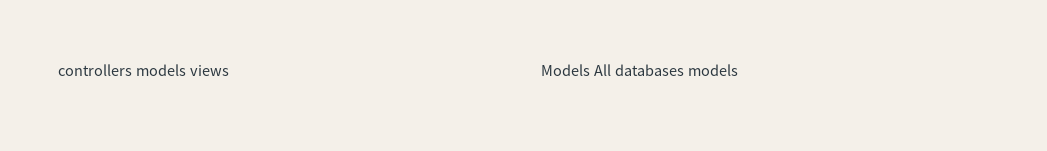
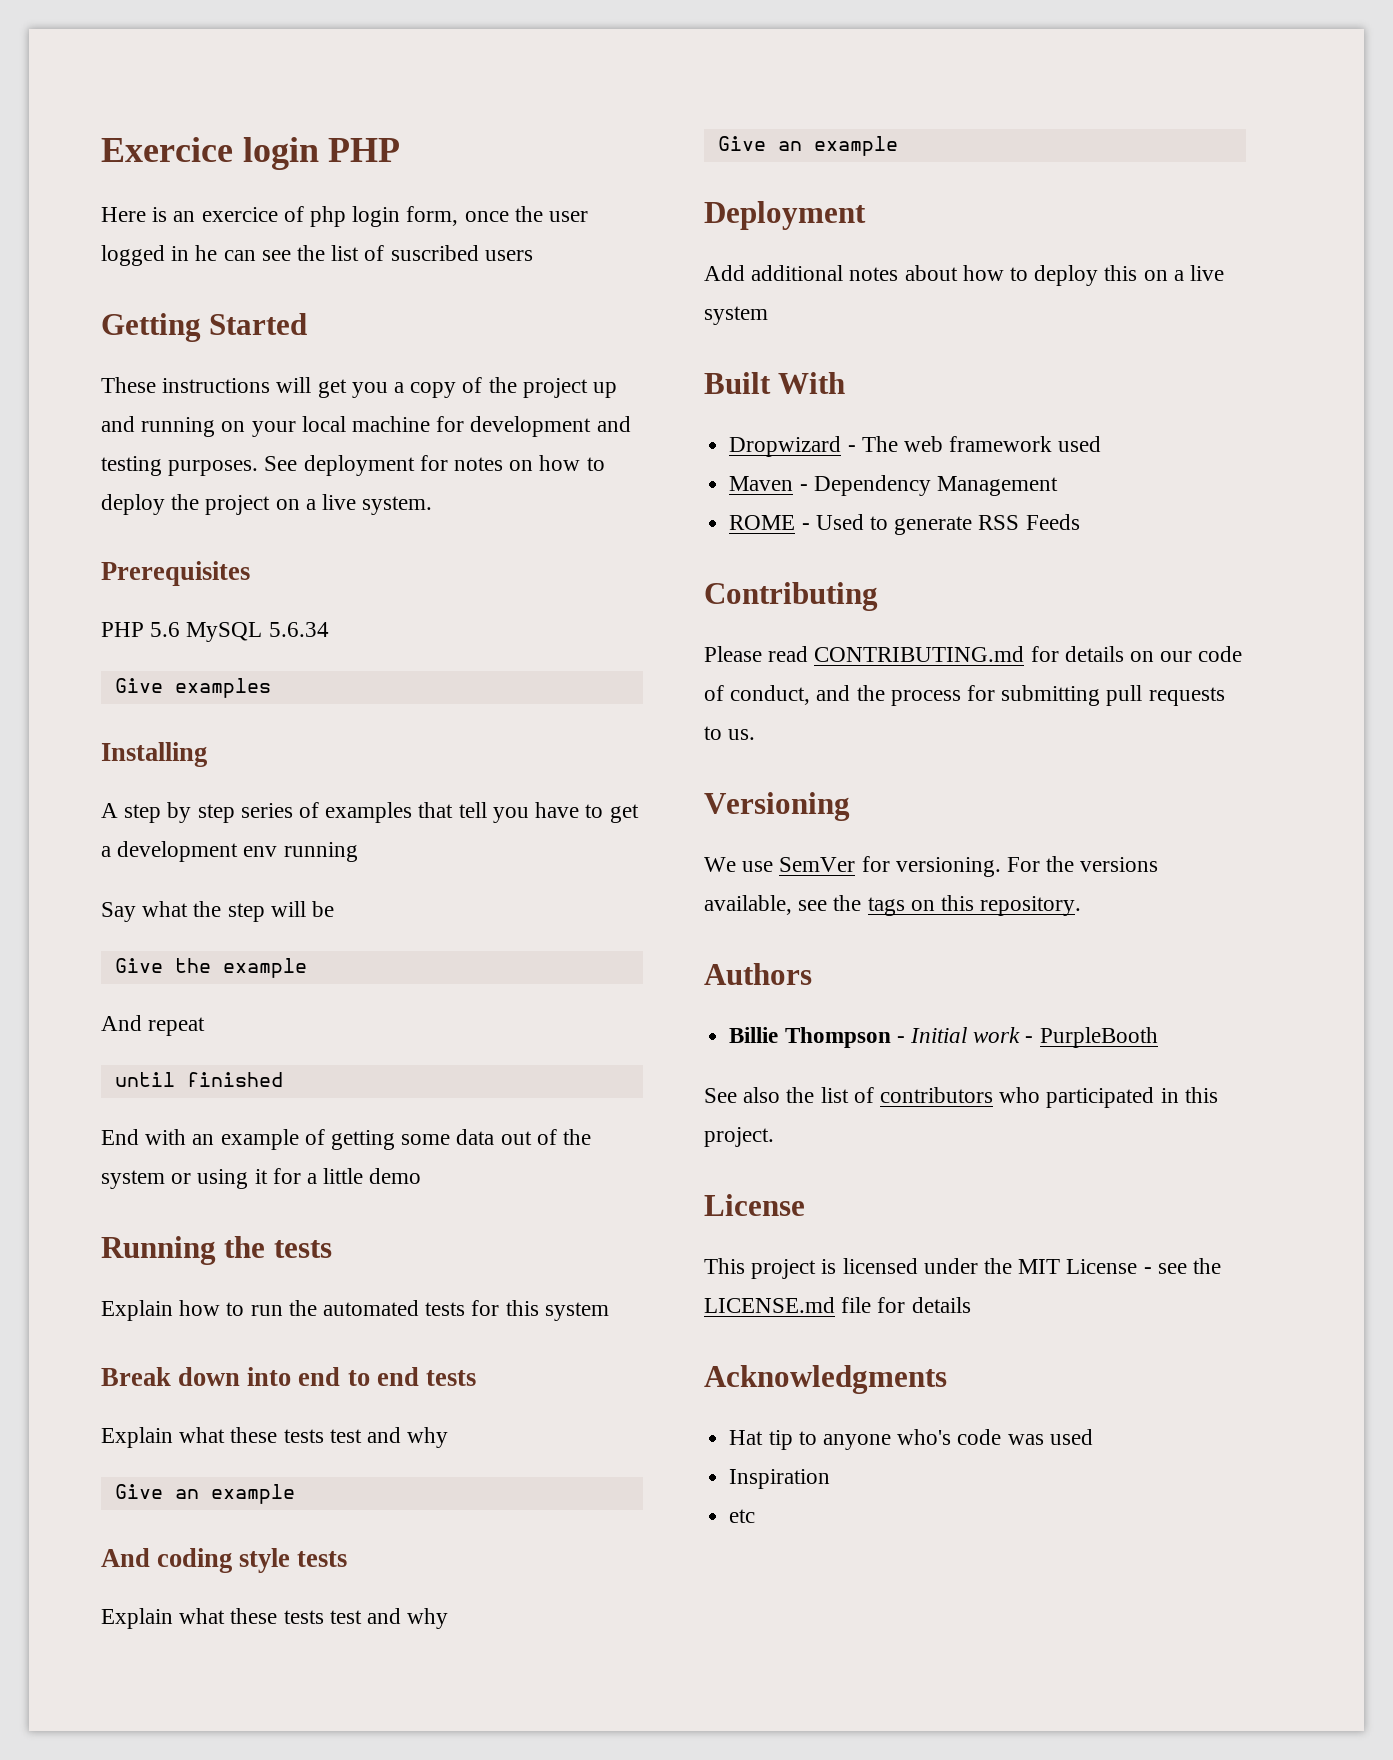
[58,64,229,76] [541,64,738,76] controllers models views // Models All databases models -> [101,137,401,170] [101,206,589,227] [101,245,533,266] [101,313,308,342] [101,377,618,398] [101,416,631,437] [101,455,605,476] [101,494,433,515] [101,561,250,586] [101,622,329,642] [114,678,271,698] [101,742,207,767] [101,802,639,823] [101,841,358,862] [101,901,335,922] [114,958,307,978] [101,1015,206,1036] [114,1072,283,1087] [101,1129,592,1150] [101,1168,422,1189] [101,1236,332,1265] [101,1300,609,1321] [101,1367,476,1386] [101,1427,449,1448] [114,1484,295,1504] [101,1548,348,1573] [101,1608,449,1629] [717,136,898,156] [704,201,866,230] [704,265,1225,286] [704,306,768,325] [704,372,846,394] [729,436,1102,457] [729,475,1058,496] [729,514,1080,535] [704,582,878,611] [704,646,1243,662] [704,685,1225,706] [704,726,756,740] [704,792,850,821] [704,856,1159,877] [704,895,1082,916] [704,963,812,985] [729,1027,1158,1048] [704,1087,1218,1108] [704,1127,774,1147] [704,1194,805,1216] [704,1258,1222,1279] [704,1297,971,1313] [704,1365,947,1394] [729,1429,1093,1450] [729,1469,831,1489] [729,1509,756,1523] Exercice login PHP // Here is an exercice of php login form, once the user logged in he can see the list of suscribed users // Getting Started // These instructions will get you a copy of the project up and running on your local machine for development and testing purposes. See deployment for notes on how to deploy the project on a live system. // Prerequisites // PHP 5.6 MySQL 5.6.34 // Give examples // Installing // A step by step series of examples that tell you have to get a development env running // Say what the step will be // Give the example // And repeat // until finished // End with an example of getting some data out of the system or using it for a little demo // Running the tests // Explain how to run the automated tests for this system // Break down into end to end tests // Explain what these tests test and why // Give an example // And coding style tests // Explain what these tests test and why // Give an example // Deployment // Add additional notes about how to deploy this on a live system // Built With // Dropwizard - The web framework used // Maven - Dependency Management // ROME - Used to generate RSS Feeds // Contributing // Please read CONTRIBUTING.md for details on our code of conduct, and the process for submitting pull requests to us. // Versioning // We use SemVer for versioning. For the versions available, see the tags on this repository. // Authors // Billie Thompson - Initial work - PurpleBooth // See also the list of contributors who participated in this project. // License // This project is licensed under the MIT License - see the LICENSE.md file for details // Acknowledgments // Hat tip to anyone who's code was used // Inspiration // etc

